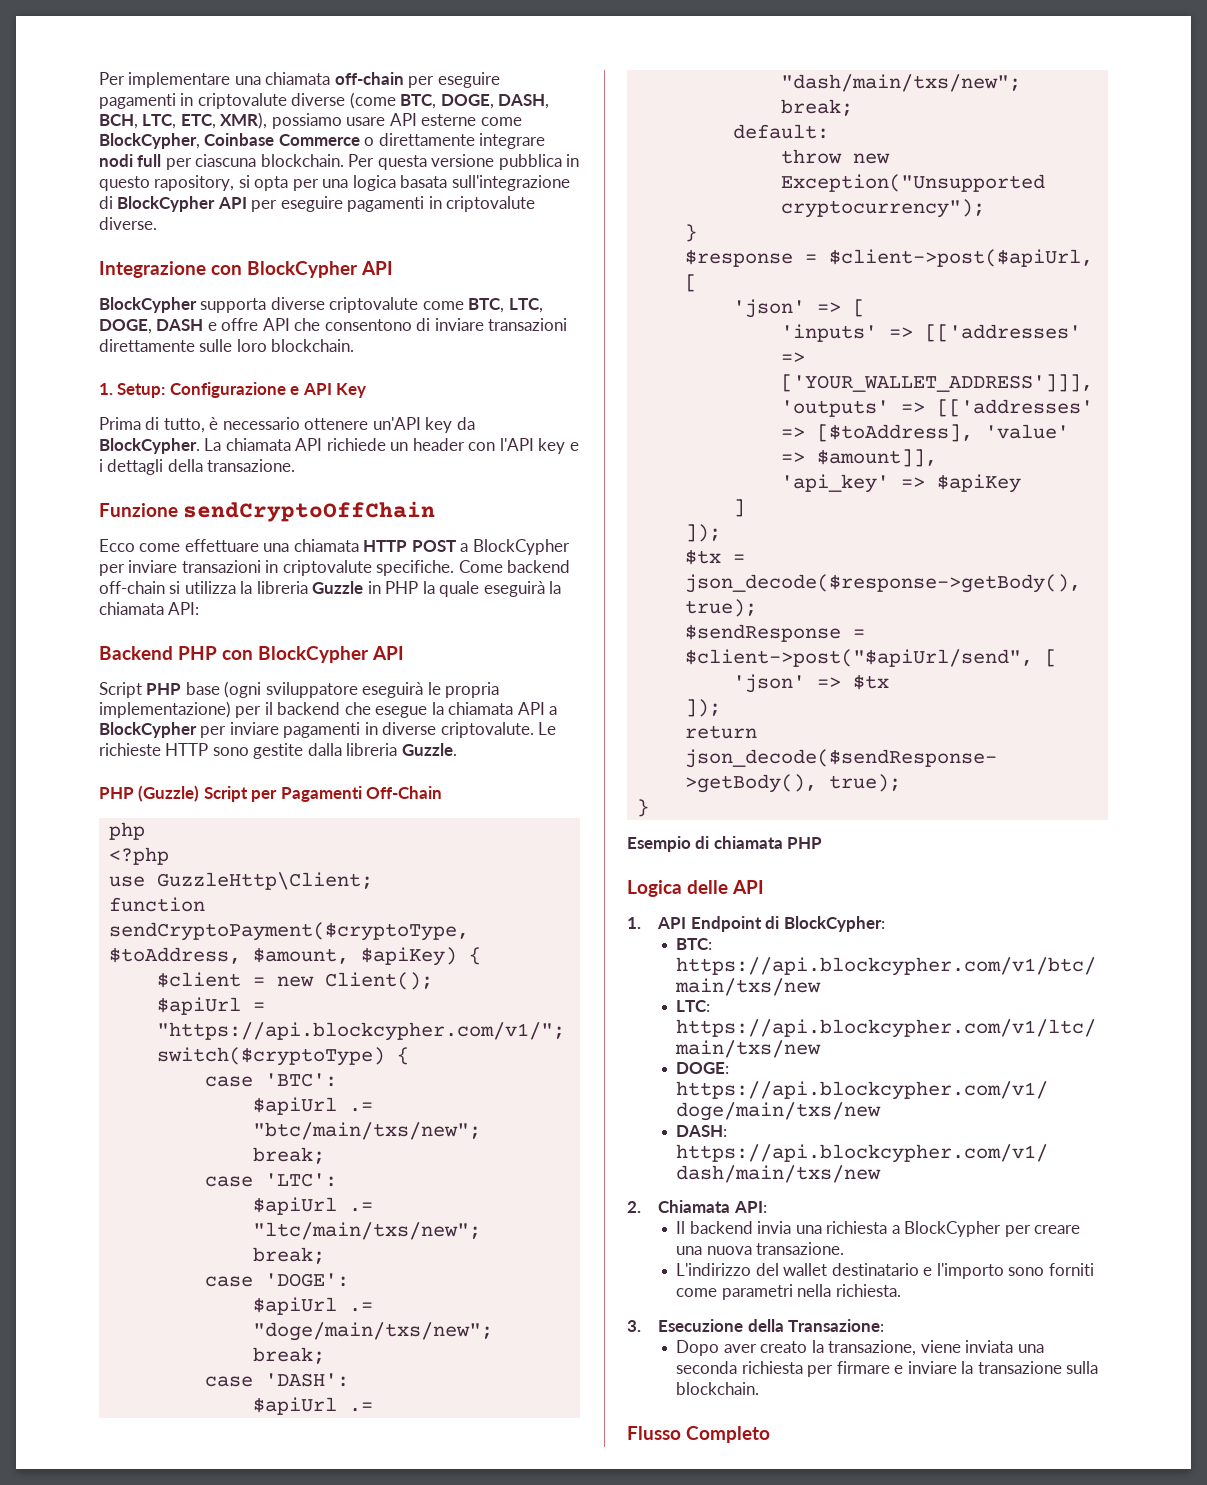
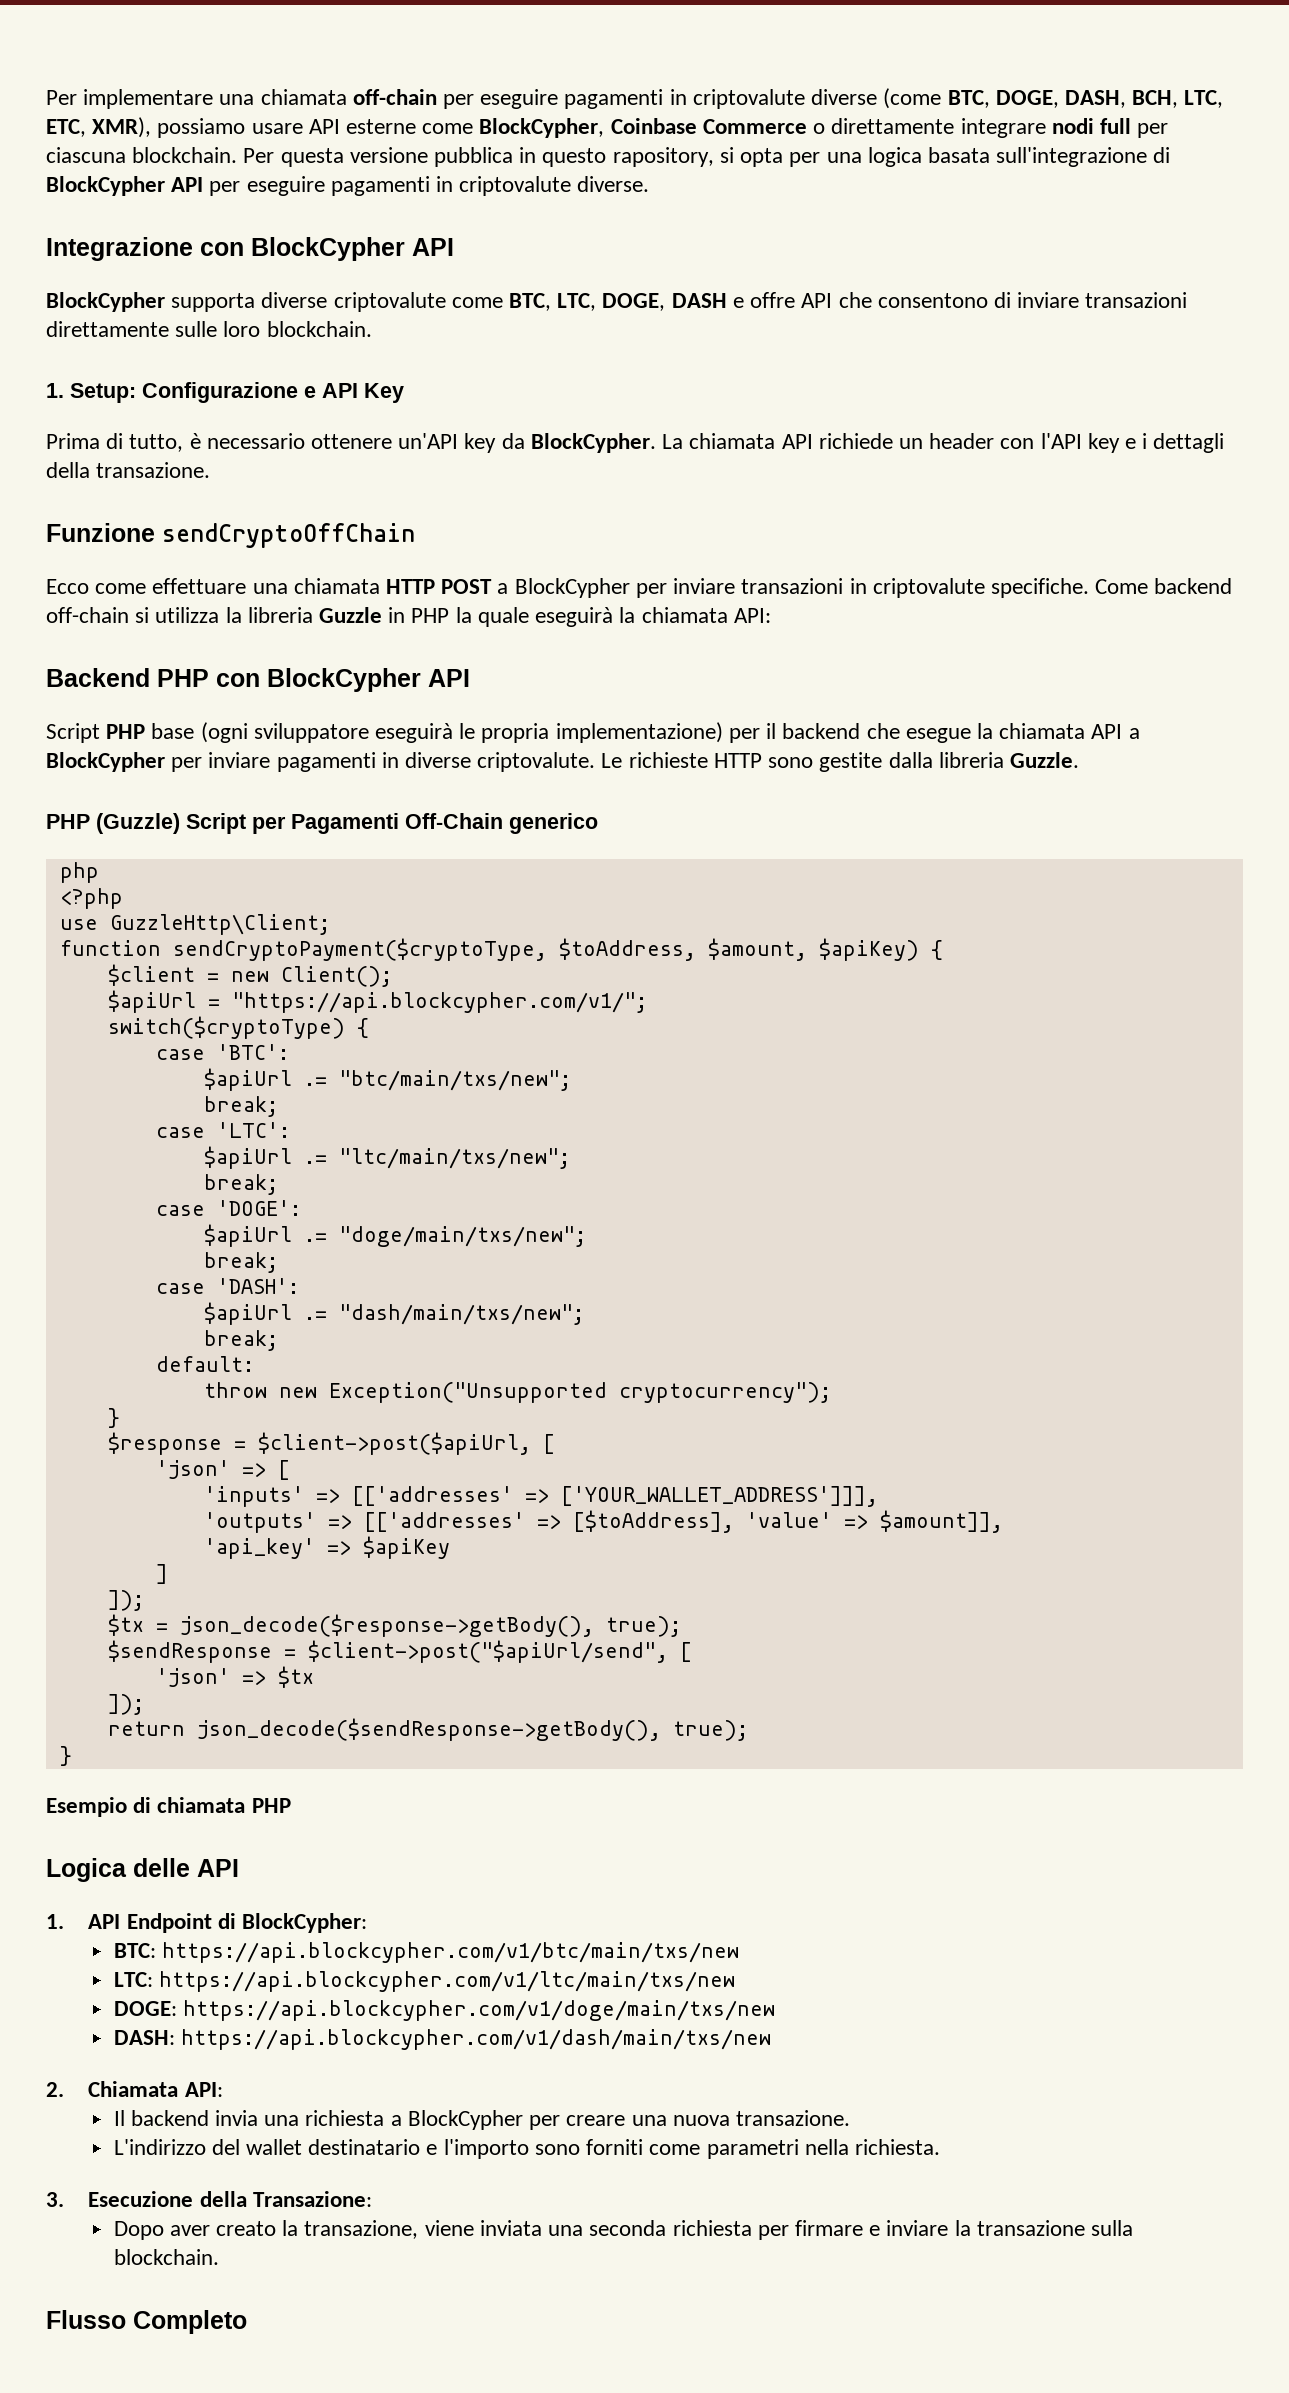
(443, 792) none -> [509,813,598,834] generico

